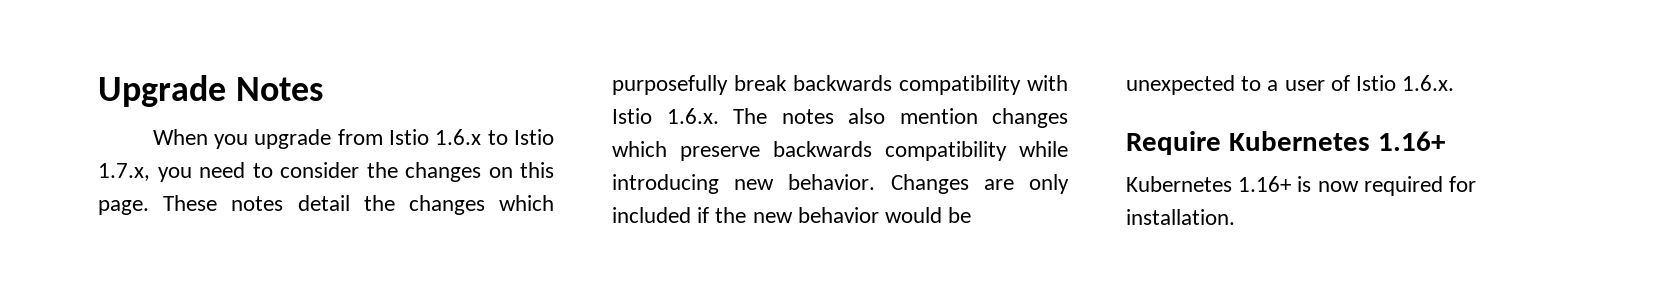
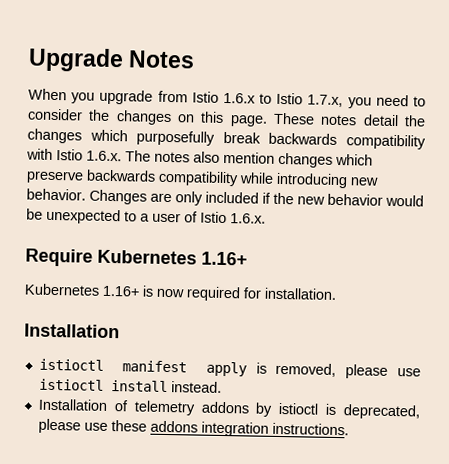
(1235, 217) none -> [24,323,120,339] [38,358,422,379] [38,378,222,393] [37,398,420,420] [37,418,349,437] // Installation // istioctl manifest apply is removed, please use istioctl install instead. // Installation of telemetry addons by istioctl is deprecated, please use these addons integration instructions.

